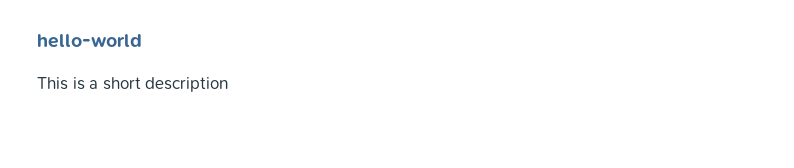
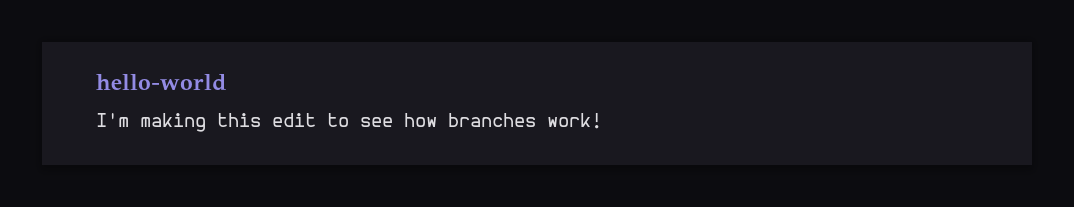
[37,77,230,92] This is a short description -> [96,113,602,132] I'm making this edit to see how branches work!

